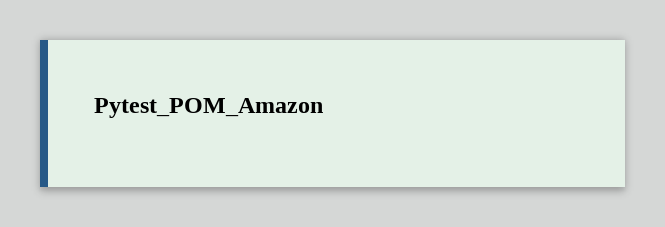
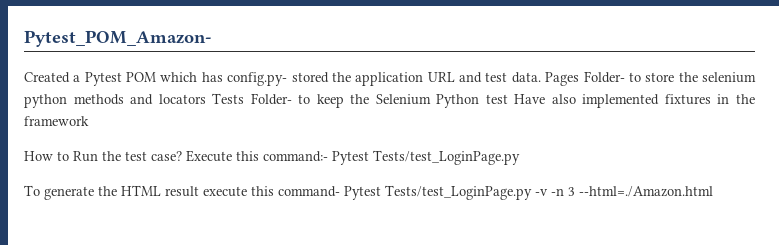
[94,98,323,118] Pytest_POM_Amazon -> [24,30,212,47] [24,71,756,86] [24,93,755,108] [24,116,89,126] [24,150,520,165] [24,185,713,200] Pytest_POM_Amazon- // Created a Pytest POM which has config.py- stored the application URL and test data. Pages Folder- to store the selenium python methods and locators Tests Folder- to keep the Selenium Python test Have also implemented fixtures in the framework // How to Run the test case? Execute this command:- Pytest Tests/test_LoginPage.py // To generate the HTML result execute this command- Pytest Tests/test_LoginPage.py -v -n 3 --html=./Amazon.html

